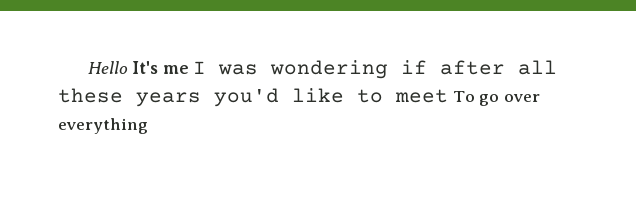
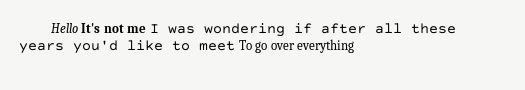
(158, 67) none -> [103,24,124,33] not

